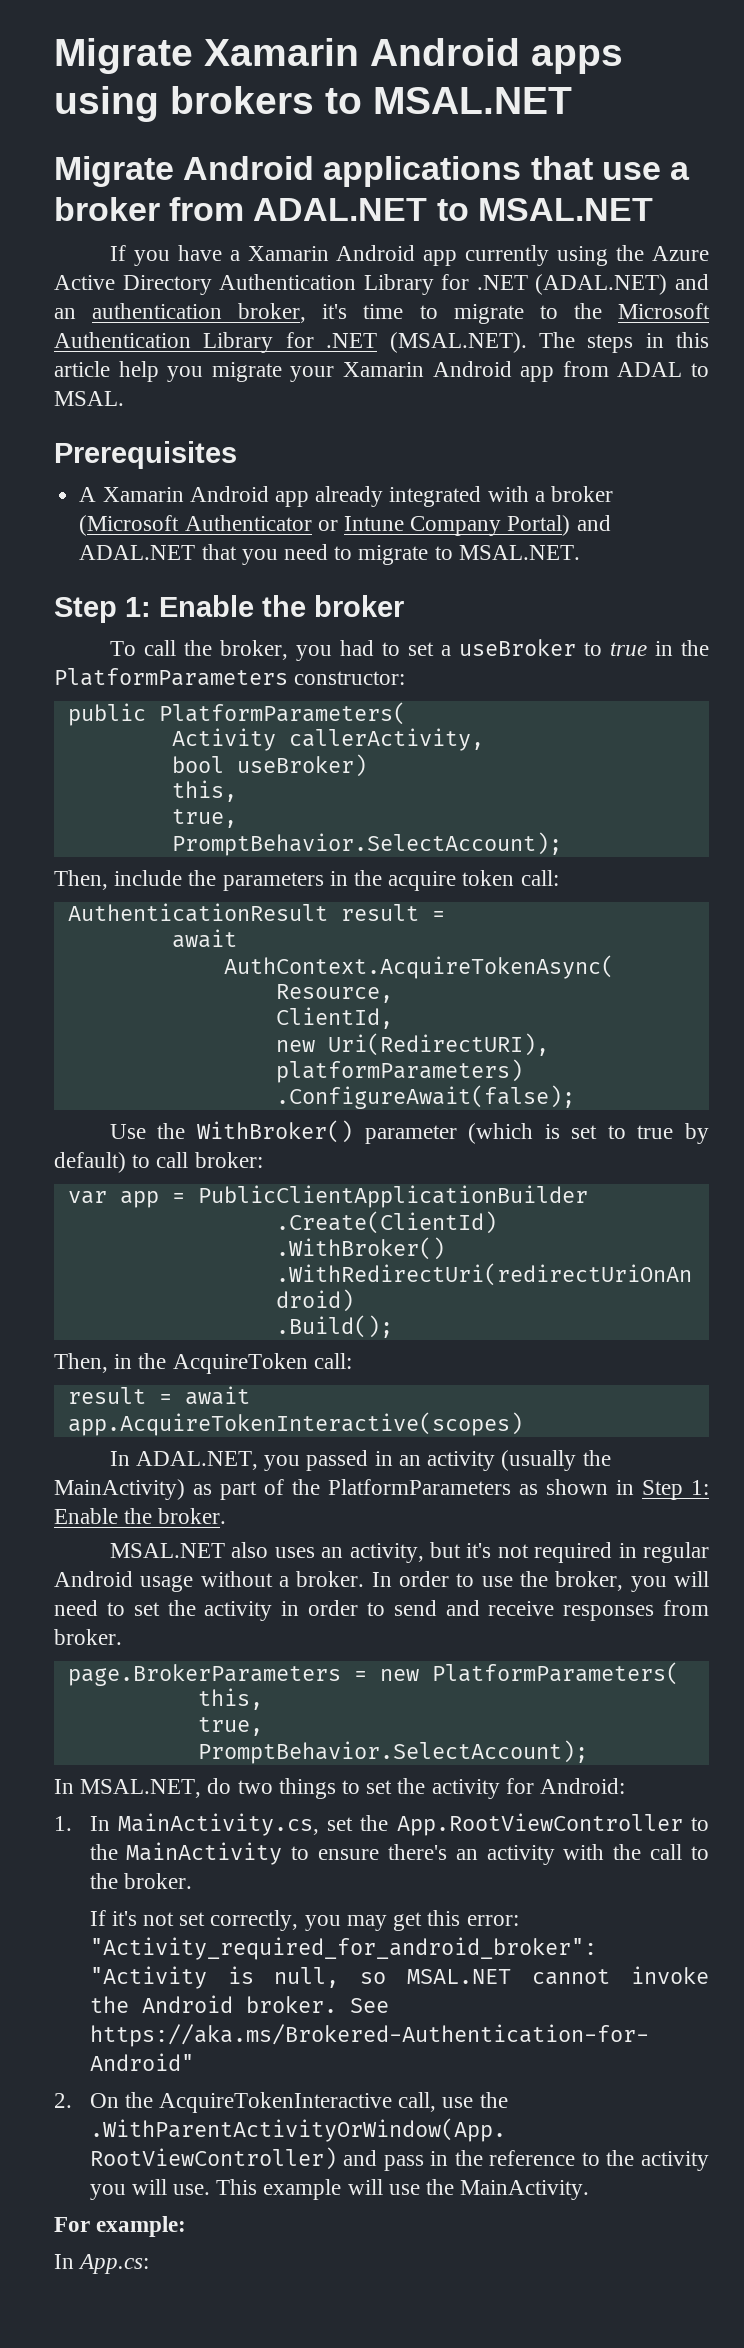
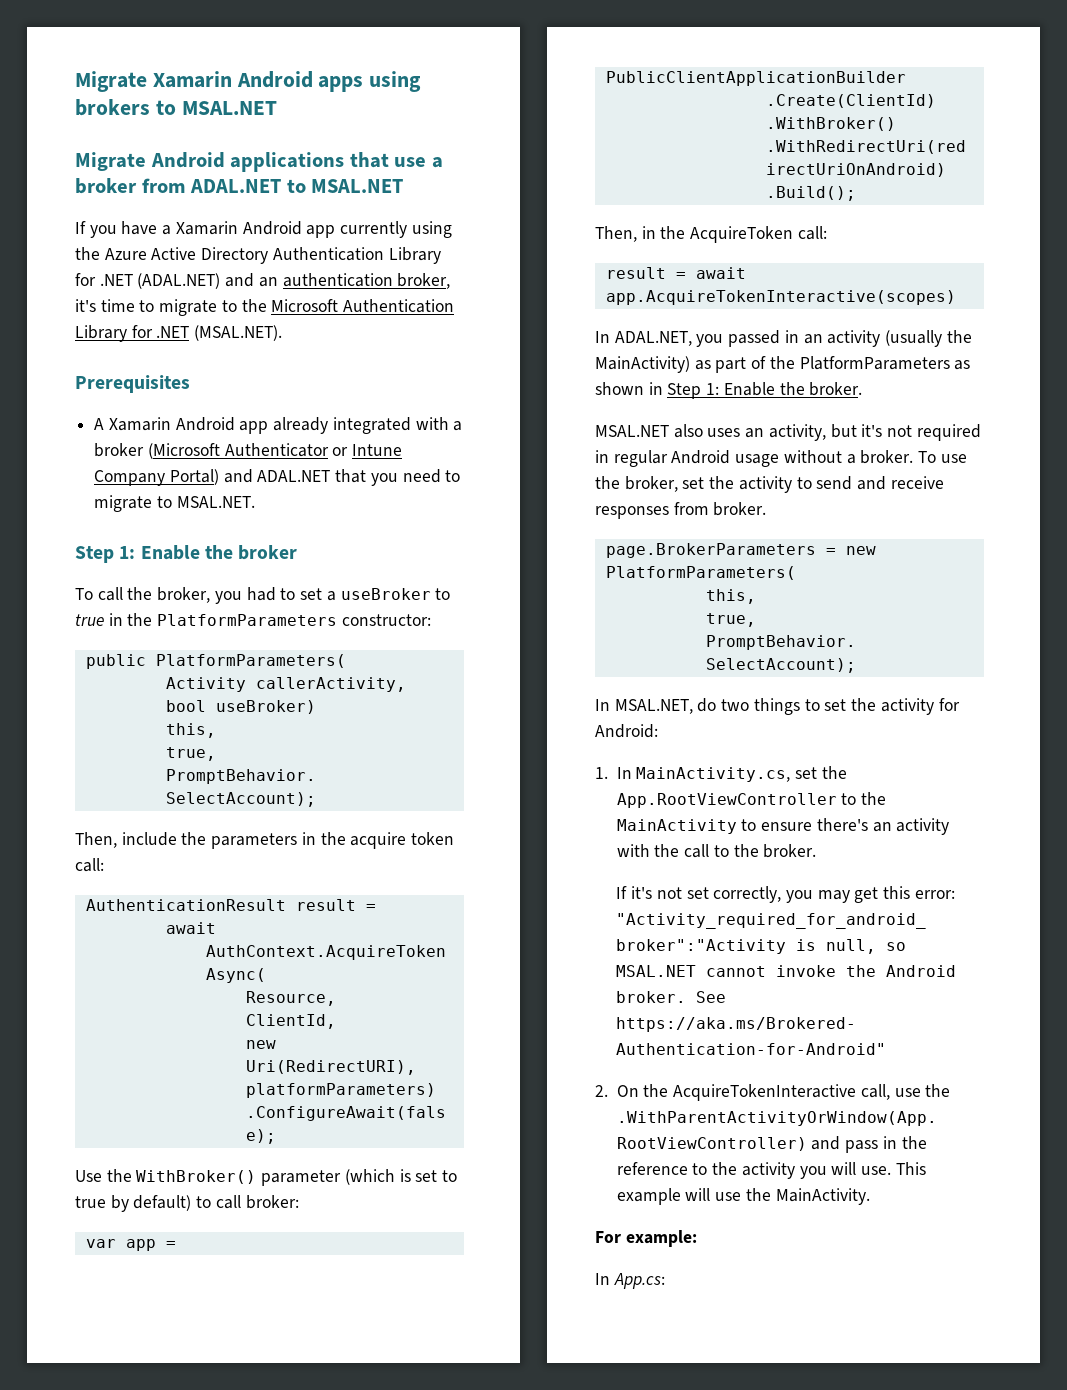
[538,332,709,353] [54,361,710,382] [54,391,124,406] The steps in this article help you migrate your Xamarin Android app from ADAL to MSAL. -> (283, 333) none
[371,1571,709,1592] [54,1600,359,1621] In order to use the broker, you will need to set the activity in order -> [918,451,967,463] [595,476,792,493] To use the broker, set the activity

